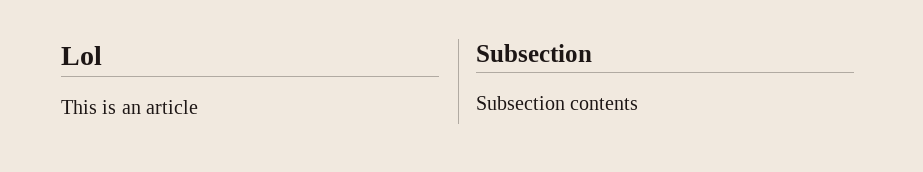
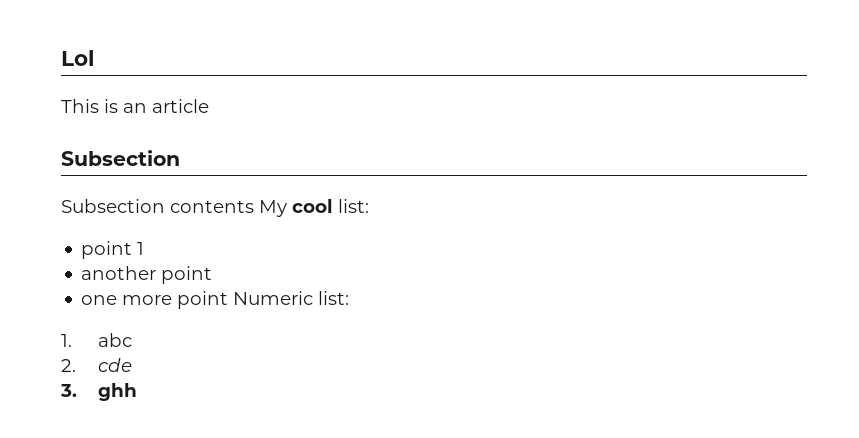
(639, 104) none -> [259,199,369,217] [81,241,145,259] [81,266,213,284] [81,291,350,309] [61,333,132,347] [61,358,132,372] [60,383,137,401] My cool list: // point 1 // another point // one more point Numeric list: // 1. abc // 2. cde // 3. ghh

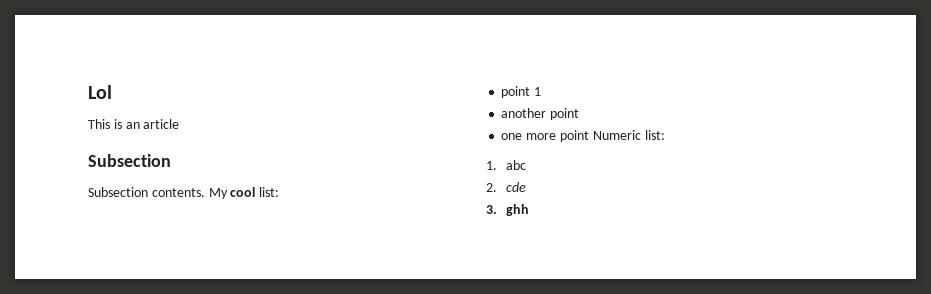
[170,200,254,213] contents -> [151,188,205,197] contents.

